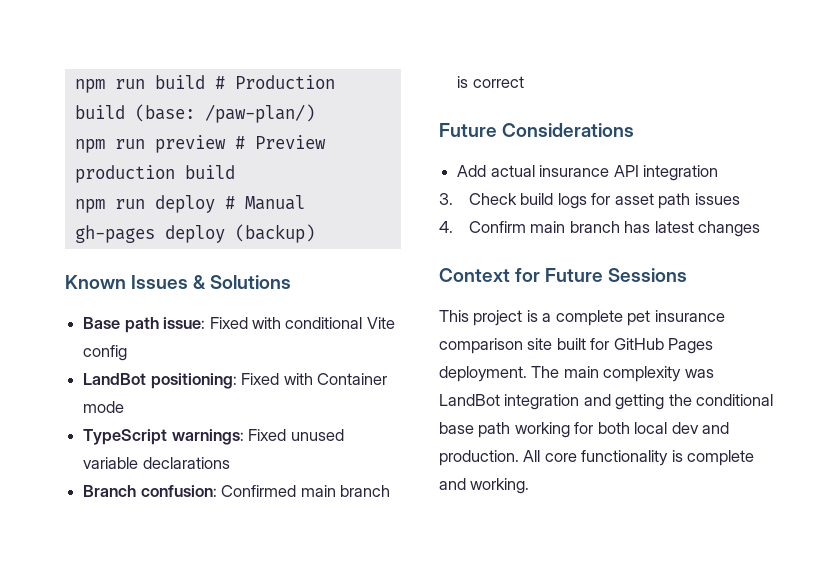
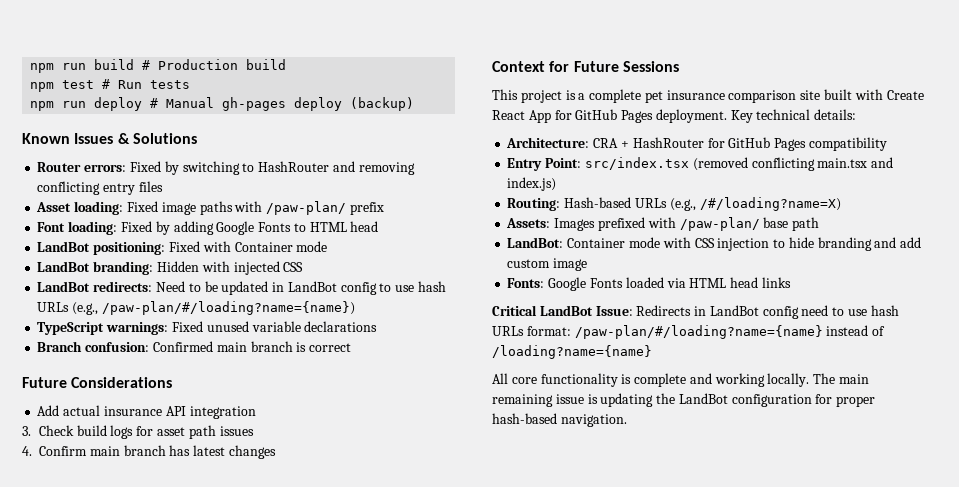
[134,104,315,123] [74,135,326,153] [74,165,235,183] (base: /paw-plan/) // npm run preview # Preview production build -> [30,79,191,92] // npm test # Run tests
[83,317,395,333] [83,345,128,361] Base path issue: Fixed with conditional Vite config -> [37,161,415,175] [37,181,163,195] [36,201,384,215] [37,221,379,235] Router errors: Fixed by switching to HashRouter and removing conflicting entry files // Asset loading: Fixed image paths with /paw-plan/ prefix // Font loading: Fixed by adding Google Fonts to HTML head
(125, 407) none -> [37,261,304,275] [37,281,446,295] [37,301,355,315] // LandBot branding: Hidden with injected CSS // LandBot redirects: Need to be updated in LandBot config to use hash URLs (e.g., /paw-plan/#/loading?name={name})
[590,338,714,354] [439,366,714,382] [439,394,774,410] [439,422,730,438] [439,450,519,466] for GitHub Pages deployment. The main complexity was LandBot integration and getting the conditional base path working for both local dev and production. -> [854,89,924,100] [492,109,857,123] [506,137,887,151] [507,157,894,171] [507,177,557,191] [507,197,841,211] [506,217,820,231] [507,237,922,251] [507,258,588,271] [507,277,791,291] [492,305,899,319] [492,325,886,339] [492,345,652,359] with Create React App for GitHub Pages deployment. Key technical details: // Architecture: CRA + HashRouter for GitHub Pages compatibility // Entry Point: src/index.tsx (removed conflicting main.tsx and index.js) // Routing: Hash-based URLs (e.g., /#/loading?name=X) // Assets: Images prefixed with /paw-plan/ base path // LandBot: Container mode with CSS injection to hide branding and add custom image // Fonts: Google Fonts loaded via HTML head links // Critical LandBot Issue: Redirects in LandBot config need to use hash URLs format: /paw-plan/#/loading?name={name} instead of /loading?name={name} //
[470,478,530,494] working. -> [714,373,870,387] [492,393,876,407] [492,413,627,427] working locally. The main remaining issue is updating the LandBot configuration for proper hash-based navigation.

